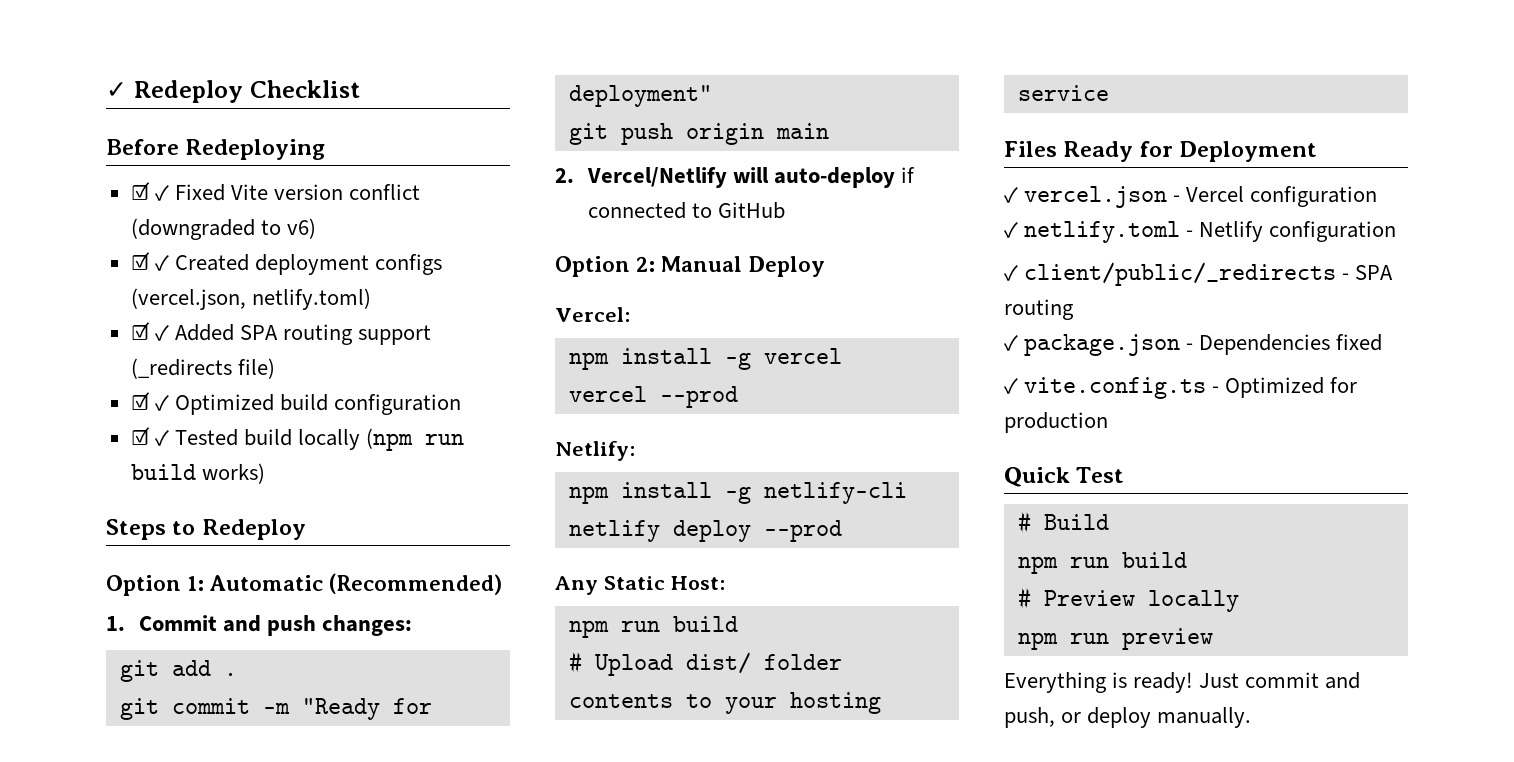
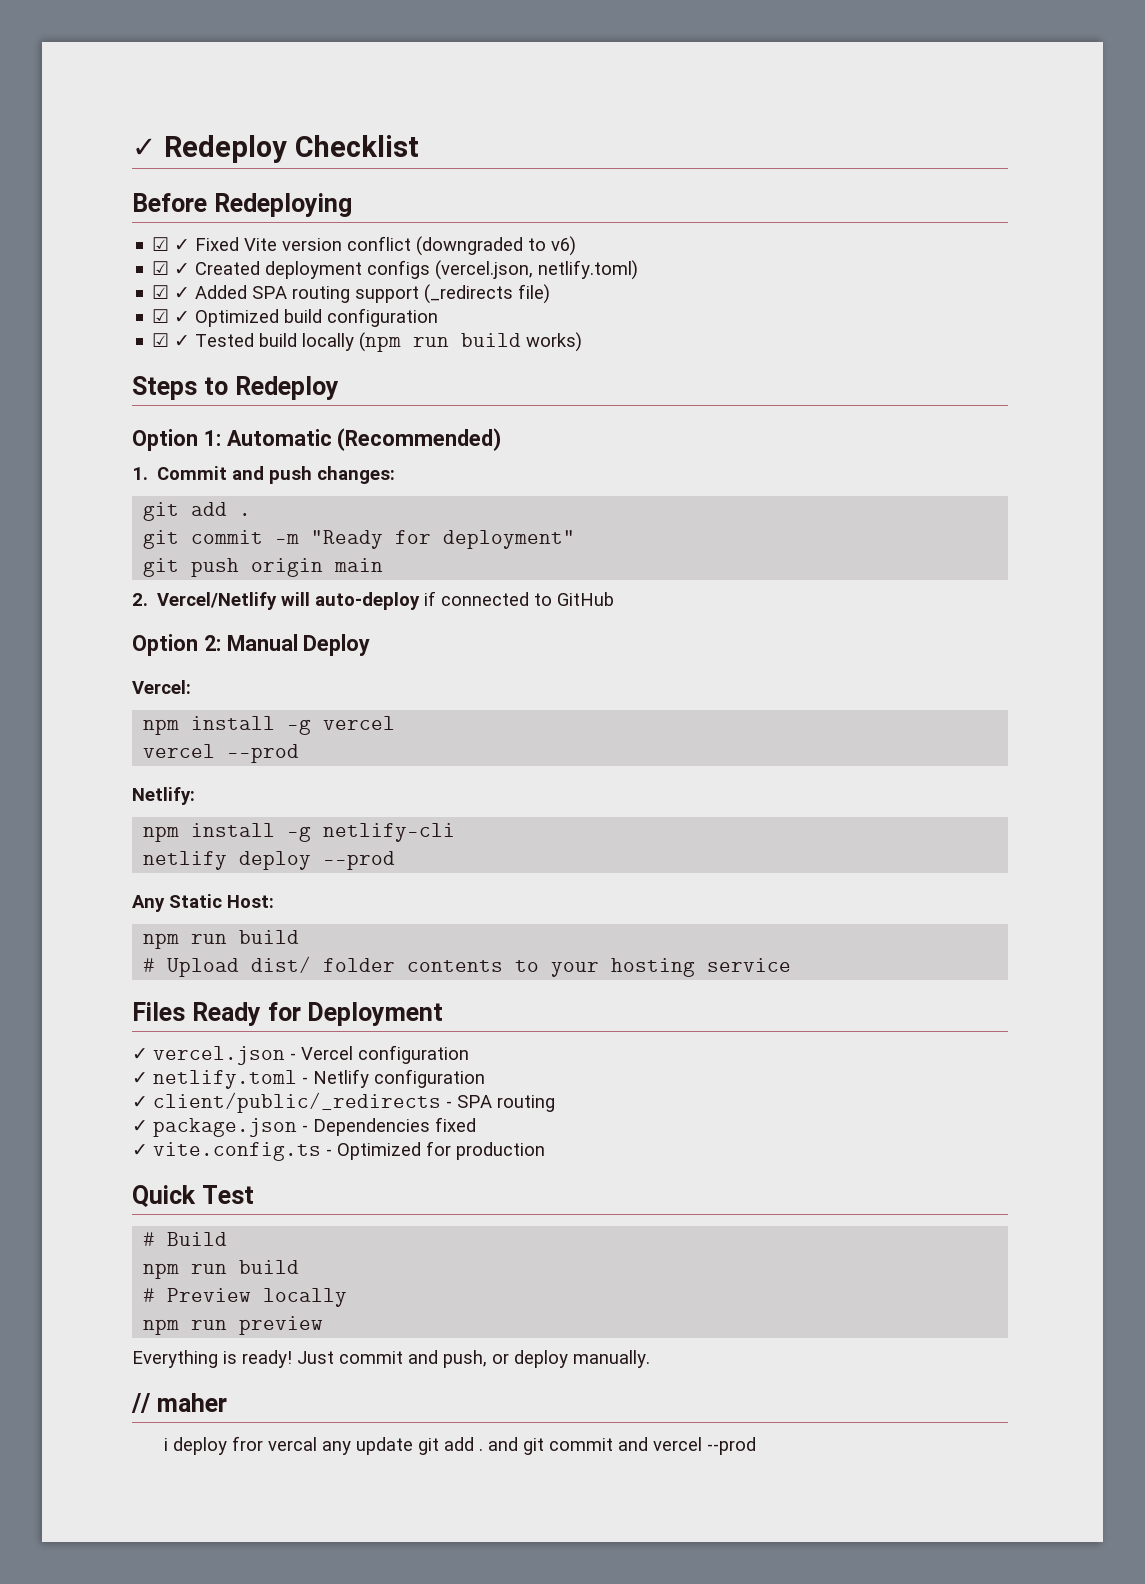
(1252, 717) none -> [131,1393,227,1413] [164,1436,757,1455] // // maher // i deploy fror vercal any update git add . and git commit and vercel --prod

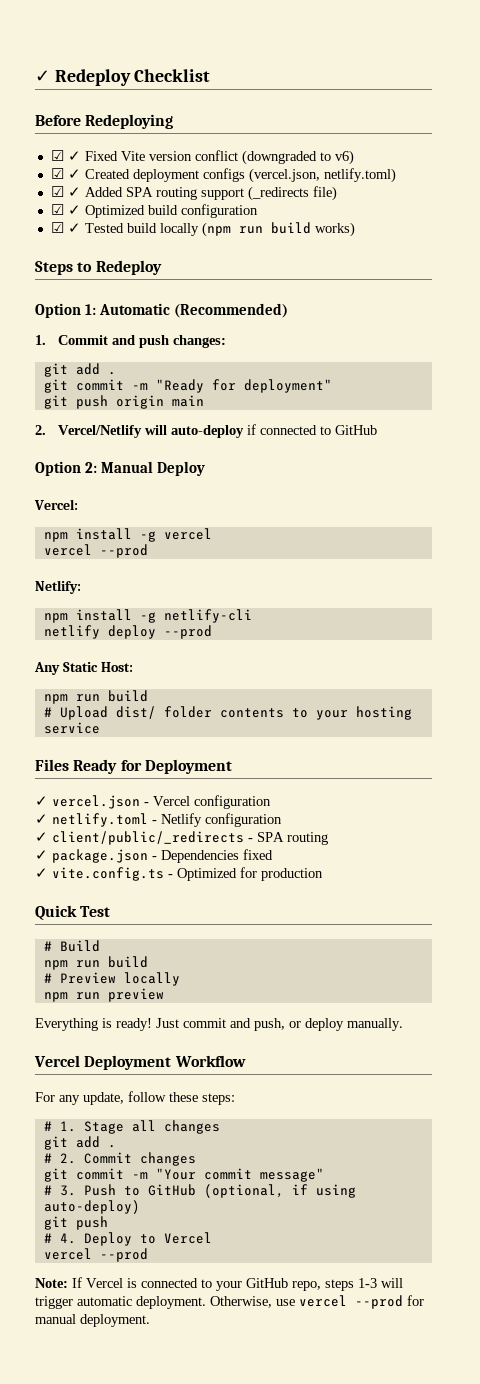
[131,1393,227,1413] [164,1436,757,1455] // maher // i deploy fror vercal any update git add . and git commit and vercel --prod -> [34,1055,246,1070] [35,1091,235,1105] [43,1120,220,1134] [43,1136,116,1150] [43,1152,196,1166] [43,1168,324,1182] [43,1184,356,1198] [43,1200,140,1214] [43,1216,108,1230] [43,1232,212,1246] [43,1248,148,1262] [35,1277,403,1291] [35,1295,424,1309] [35,1314,150,1327] Vercel Deployment Workflow // For any update, follow these steps: // # 1. Stage all changes // git add . // # 2. Commit changes // git commit -m "Your commit message" // # 3. Push to GitHub (optional, if using auto-deploy) // git push // # 4. Deploy to Vercel // vercel --prod // Note: If Vercel is connected to your GitHub repo, steps 1-3 will trigger automatic deployment. Otherwise, use vercel --prod for manual deployment.

